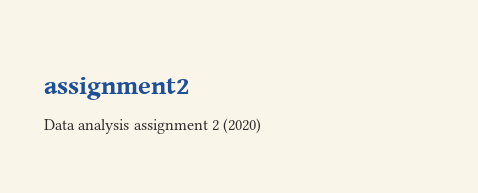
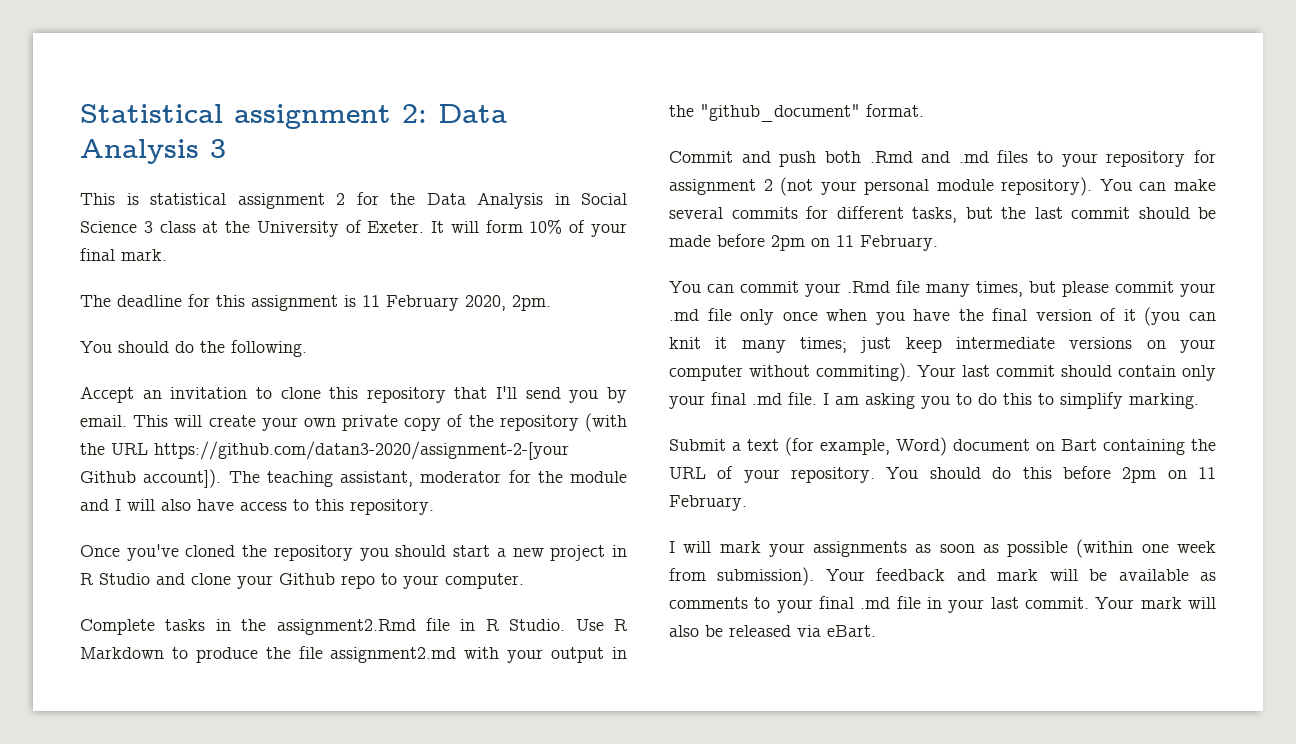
[44,77,189,100] [44,118,262,134] assignment2 // Data analysis assignment 2 (2020) -> [80,104,507,129] [80,139,226,164] [80,192,627,209] [80,219,627,237] [80,248,167,261] [80,294,551,311] [80,340,307,357] [80,386,627,403] [80,413,627,432] [80,441,569,460] [80,469,627,488] [80,499,434,515] [80,544,628,561] [80,573,524,589] [80,618,628,635] [80,646,628,663] [669,104,924,122] [669,150,1216,167] [669,177,1216,196] [669,206,1216,223] [669,234,938,251] [669,280,1216,297] [669,307,1216,326] [669,337,1216,353] [669,363,1216,382] [669,392,1199,409] [669,437,1216,456] [669,466,1216,483] [669,495,747,511] [669,539,1216,558] [669,567,1216,586] [669,596,1216,613] [669,625,876,637] Statistical assignment 2: Data Analysis 3 // This is statistical assignment 2 for the Data Analysis in Social Science 3 class at the University of Exeter. It will form 10% of your final mark. // The deadline for this assignment is 11 February 2020, 2pm. // You should do the following. // Accept an invitation to clone this repository that I'll send you by email. This will create your own private copy of the repository (with the URL https://github.com/datan3-2020/assignment-2-[your Github account]). The teaching assistant, moderator for the module and I will also have access to this repository. // Once you've cloned the repository you should start a new project in R Studio and clone your Github repo to your computer. // Complete tasks in the assignment2.Rmd file in R Studio. Use R Markdown to produce the file assignment2.md with your output in the "github_document" format. // Commit and push both .Rmd and .md files to your repository for assignment 2 (not your personal module repository). You can make several commits for different tasks, but the last commit should be made before 2pm on 11 February. // You can commit your .Rmd file many times, but please commit your .md file only once when you have the final version of it (you can knit it many times; just keep intermediate versions on your computer without commiting). Your last commit should contain only your final .md file. I am asking you to do this to simplify marking. // Submit a text (for example, Word) document on Bart containing the URL of your repository. You should do this before 2pm on 11 February. // I will mark your assignments as soon as possible (within one week from submission). Your feedback and mark will be available as comments to your final .md file in your last commit. Your mark will also be released via eBart.

